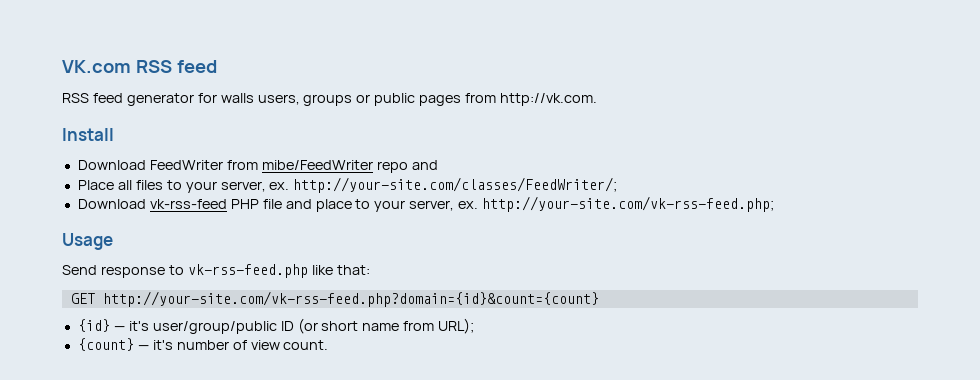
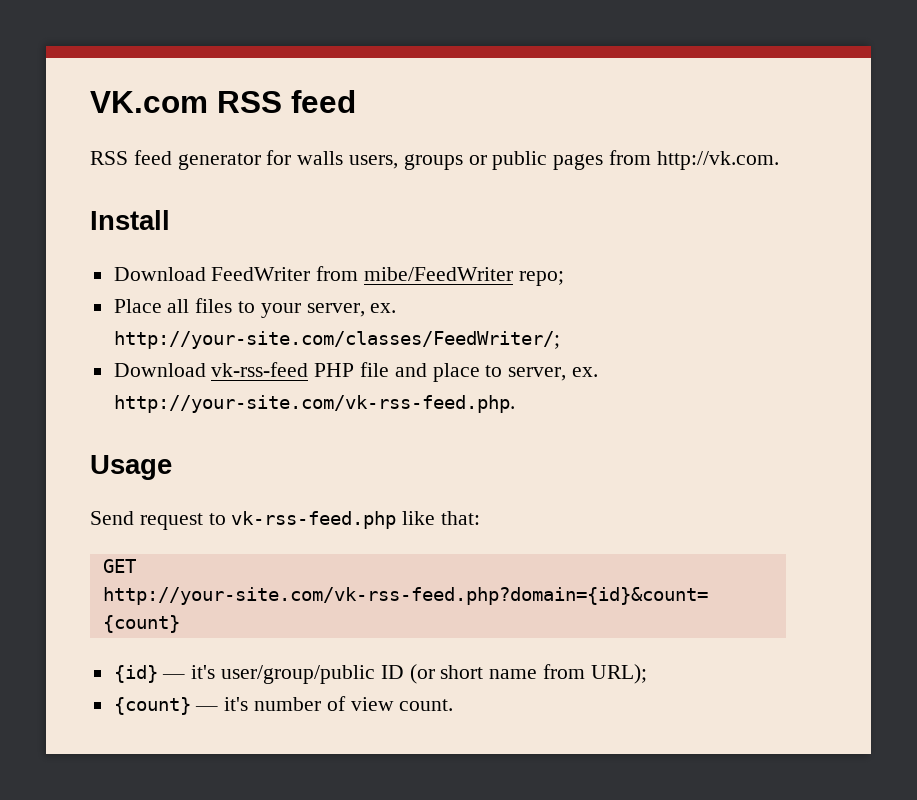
[376,160,438,173] repo and -> [518,271,564,286] repo;
[374,196,775,212] your server, ex. http://your-site.com/vk-rss-feed.php; -> [508,367,599,381] [113,395,515,413] server, ex. http://your-site.com/vk-rss-feed.php.
[100,266,165,278] response -> [139,513,203,530] request

